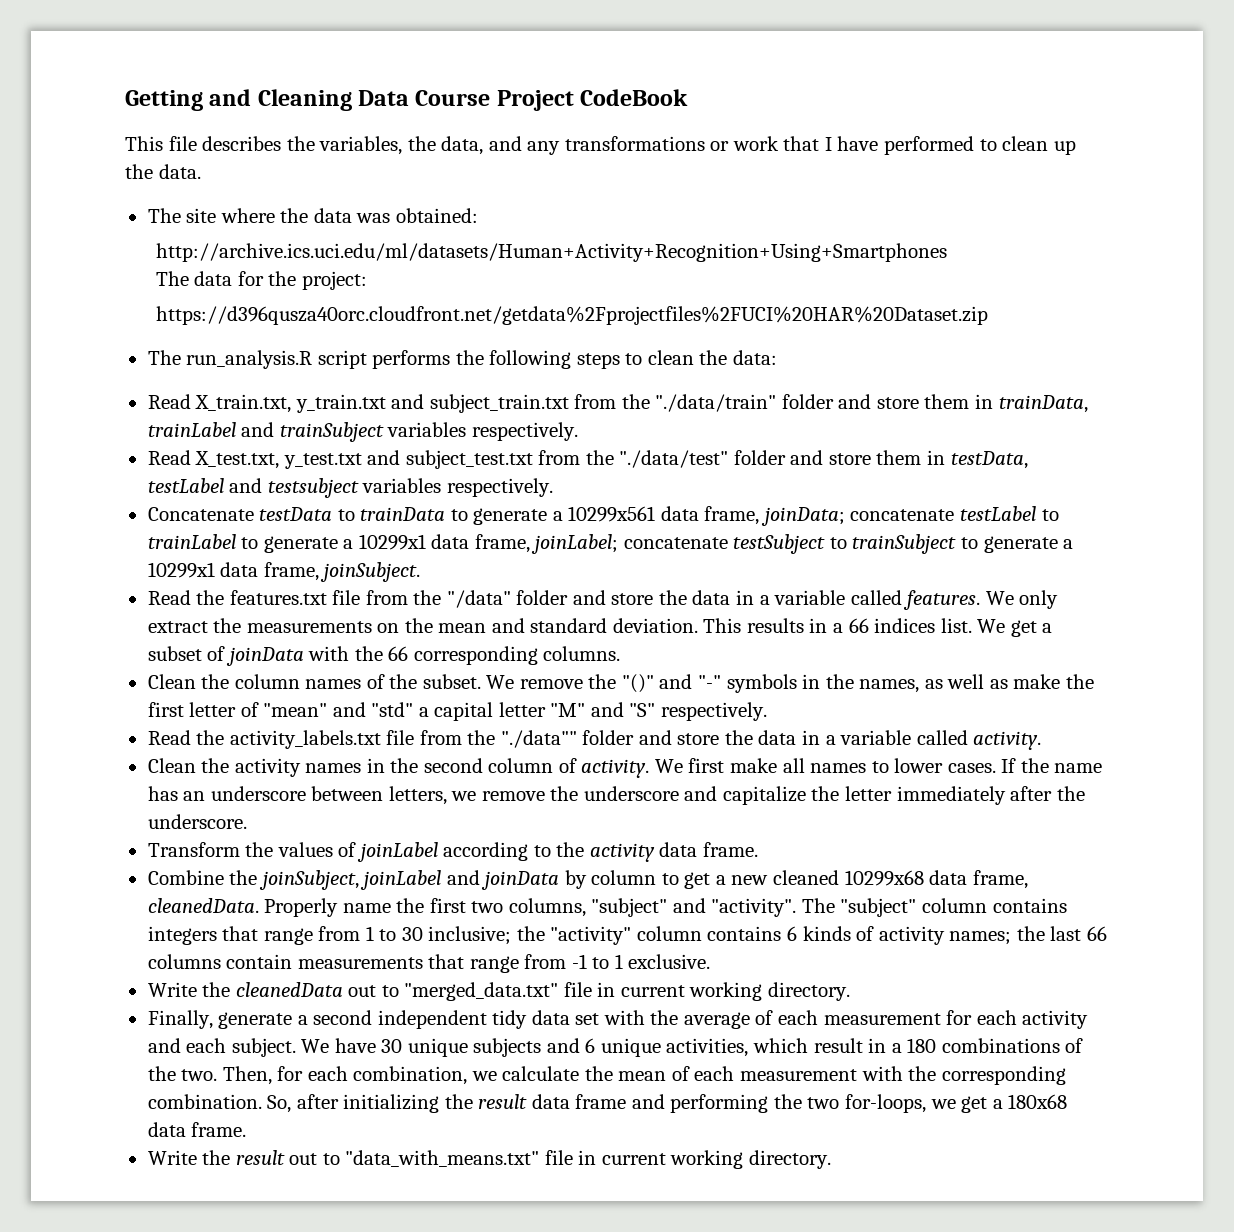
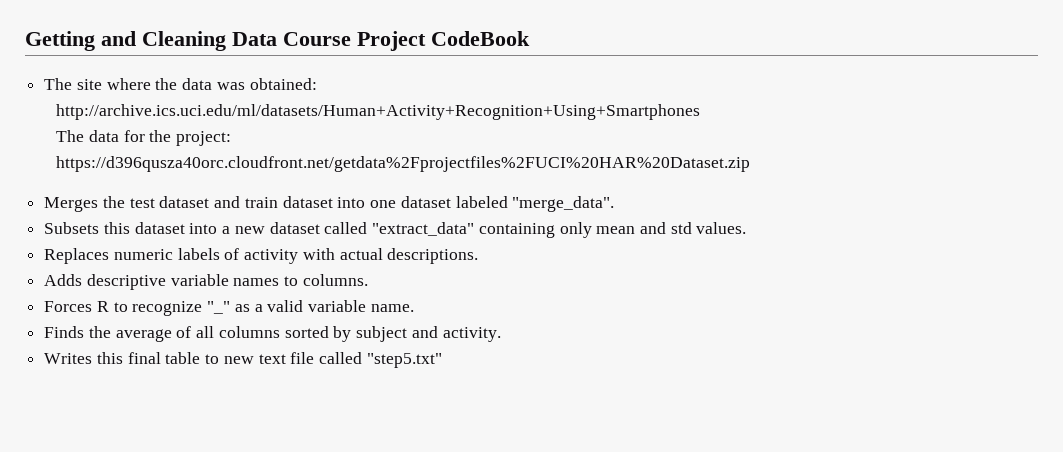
[125,136,1076,155] [125,164,201,179] // This file describes the variables, the data, and any transformations or work that I have performed to clean up the data. -> (530, 38) none
[147,350,777,369] [147,394,1088,413] [147,422,578,442] [147,450,1028,469] [147,478,553,498] [147,506,1059,526] [147,534,1074,554] [147,562,421,582] [147,590,1059,610] [147,618,1053,637] [147,646,621,666] [147,674,1094,693] [147,702,767,721] [147,730,1042,750] [147,758,1103,778] [147,786,1085,805] [147,814,247,829] [147,842,758,862] [147,870,1028,890] [147,898,1067,917] [147,926,1107,945] [147,954,711,973] [147,982,850,1001] [147,1010,1089,1029] [147,1038,1084,1057] [147,1066,1066,1085] [147,1094,1068,1113] [147,1122,247,1137] [147,1150,831,1169] The run_analysis.R script performs the following steps to clean the data: // Read X_train.txt, y_train.txt and subject_train.txt from the "./data/train" folder and store them in trainData, trainLabel and trainSubject variables respectively. // Read X_test.txt, y_test.txt and subject_test.txt from the "./data/test" folder and store them in testData, testLabel and testsubject variables respectively. // Concatenate testData to trainData to generate a 10299x561 data frame, joinData; concatenate testLabel to trainLabel to generate a 10299x1 data frame, joinLabel; concatenate testSubject to trainSubject to generate a 10299x1 data frame, joinSubject. // Read the features.txt file from the "/data" folder and store the data in a variable called features. We only extract the measurements on the mean and standard deviation. This results in a 66 indices list. We get a subset of joinData with the 66 corresponding columns. // Clean the column names of the subset. We remove the "()" and "-" symbols in the names, as well as make the first letter of "mean" and "std" a capital letter "M" and "S" respectively. // Read the activity_labels.txt file from the "./data"" folder and store the data in a variable called activity. // Clean the activity names in the second column of activity. We first make all names to lower cases. If the name has an underscore between letters, we remove the underscore and capitalize the letter immediately after the underscore. // Transform the values of joinLabel according to the activity data frame. // Combine the joinSubject, joinLabel and joinData by column to get a new cleaned 10299x68 data frame, cleanedData. Properly name the first two columns, "subject" and "activity". The "subject" column contains integers that range from 1 to 30 inclusive; the "activity" column contains 6 kinds of activity names; the last 66 columns contain measurements that range from -1 to 1 exclusive. // Write the cleanedData out to "merged_data.txt" file in current working directory. // Finally, generate a second independent tidy data set with the average of each measurement for each activity and each subject. We have 30 unique subjects and 6 unique activities, which result in a 180 combinations of the two. Then, for each combination, we calculate the mean of each measurement with the corresponding combination. So, after initializing the result data frame and performing the two for-loops, we get a 180x68 data frame. // Write the result out to "data_with_means.txt" file in current working directory. -> [44,196,615,212] [44,222,747,238] [44,248,479,264] [44,274,368,290] [44,300,414,316] [44,326,501,342] [44,352,442,368] Merges the test dataset and train dataset into one dataset labeled "merge_data". // Subsets this dataset into a new dataset called "extract_data" containing only mean and std values. // Replaces numeric labels of activity with actual descriptions. // Adds descriptive variable names to columns. // Forces R to recognize "_" as a valid variable name. // Finds the average of all columns sorted by subject and activity. // Writes this final table to new text file called "step5.txt"

